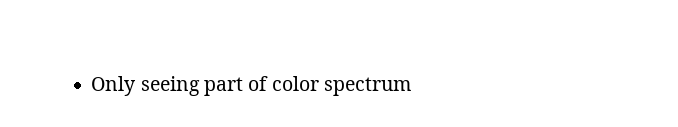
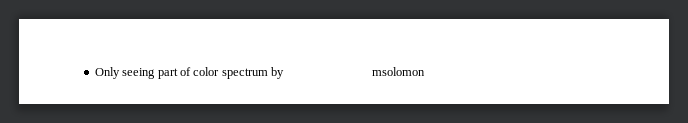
(411, 86) none -> [271,67,425,79] by msolomon

